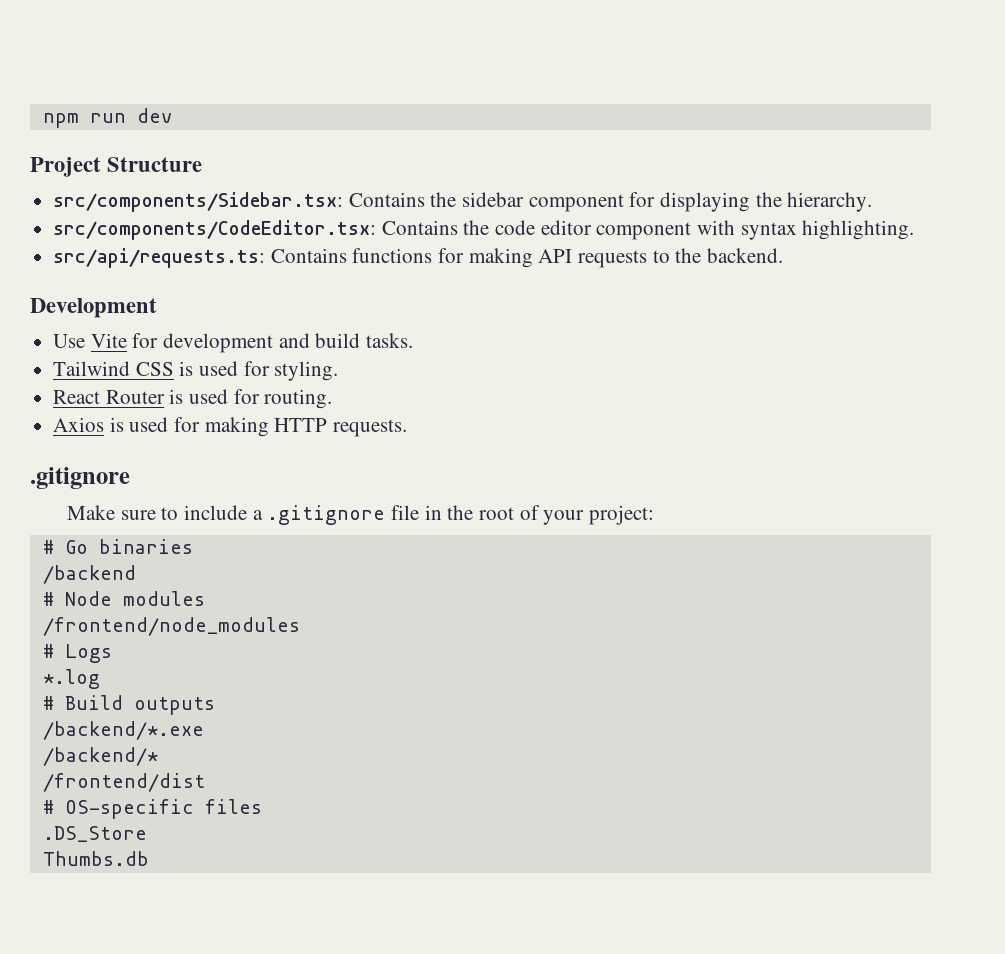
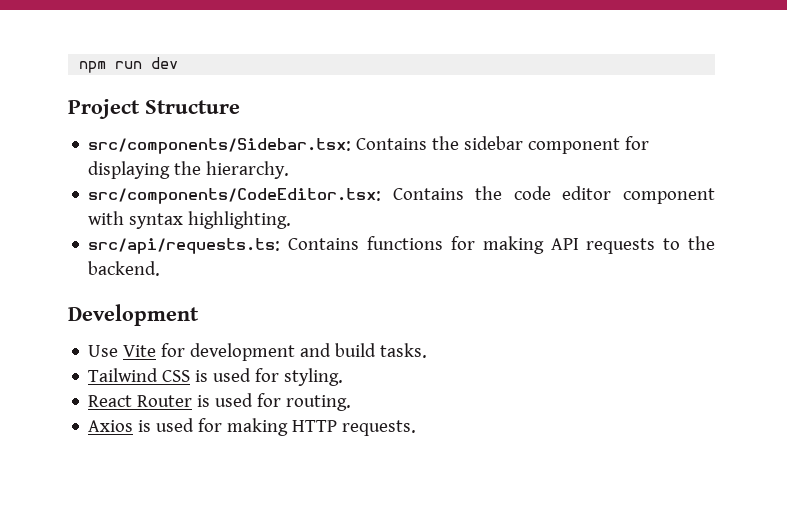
[30,467,130,489] [67,505,655,525] [42,539,193,554] [42,565,136,584] [42,591,205,606] [42,617,300,636] [42,644,112,663] [42,669,100,689] [42,695,215,715] [42,721,204,740] [42,747,158,766] [42,773,205,792] [42,799,262,819] [42,826,147,842] [42,851,149,866] // .gitignore // Make sure to include a .gitignore file in the root of your project: // # Go binaries // /backend // # Node modules // /frontend/node_modules // # Logs // *.log // # Build outputs // /backend/*.exe // /backend/* // /frontend/dist // # OS-specific files // .DS_Store // Thumbs.db -> (417, 428) none

